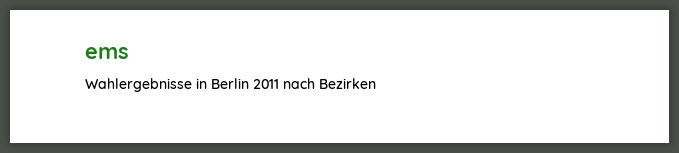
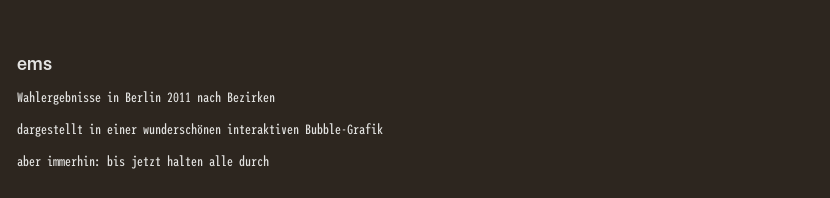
(376, 83) none -> [17,123,383,137] [17,155,269,169] // dargestellt in einer wunderschönen interaktiven Bubble-Grafik // aber immerhin: bis jetzt halten alle durch

